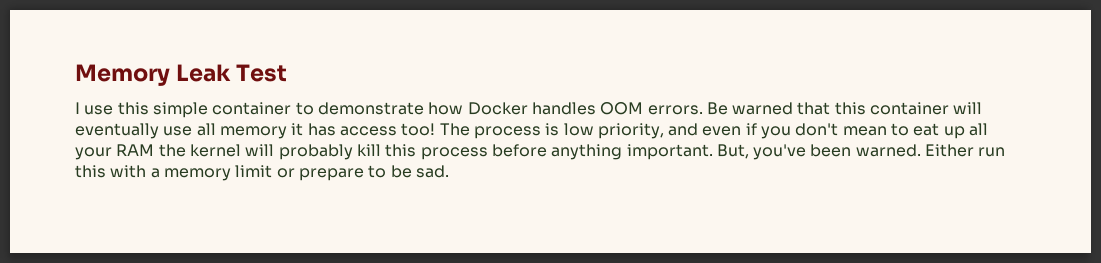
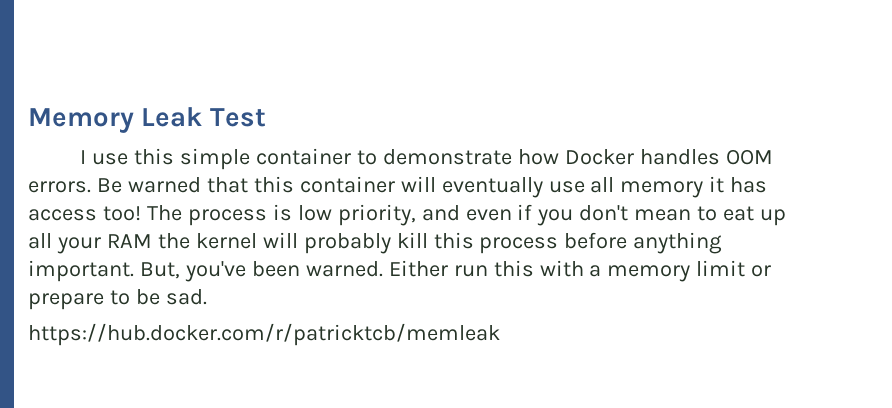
(449, 171) none -> [28,323,500,346] // https://hub.docker.com/r/patricktcb/memleak

